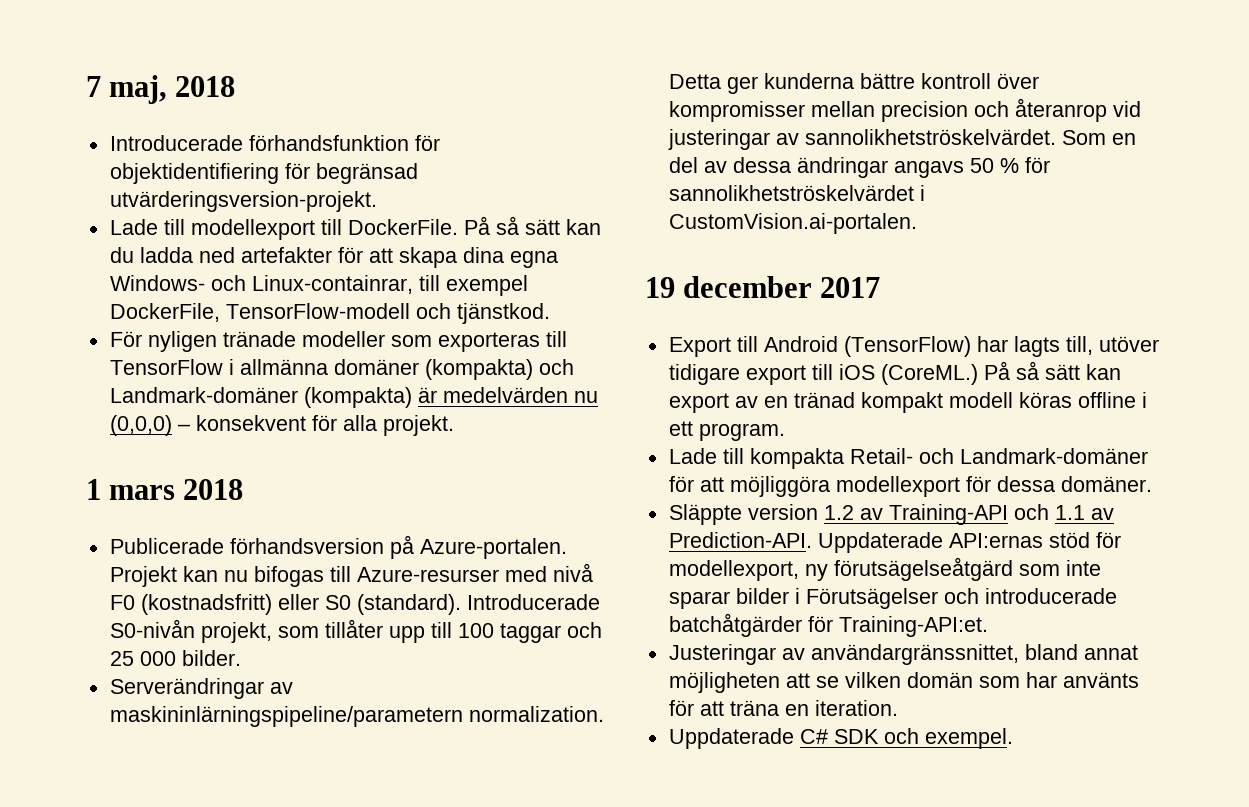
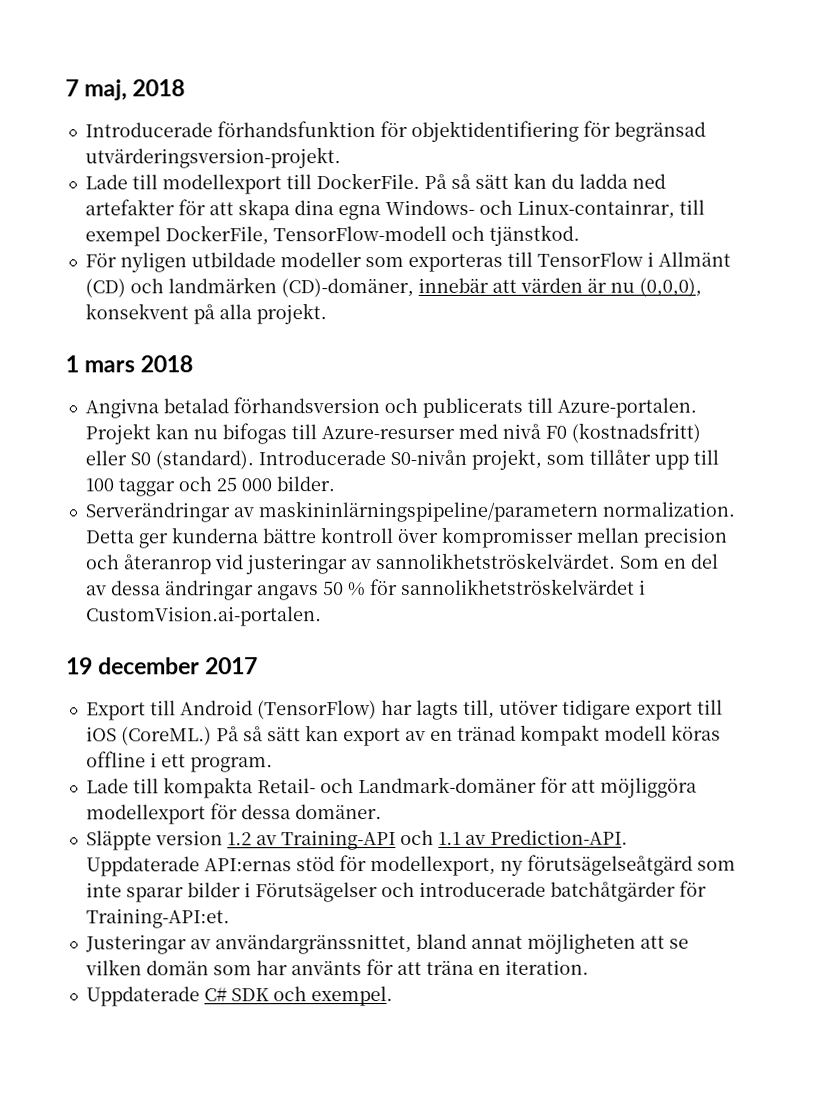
[222,331,296,347] tränade -> [190,252,276,268] utbildade
[239,359,574,380] [109,387,598,408] [109,415,337,436] allmänna domäner (kompakta) och Landmark-domäner (kompakta) är medelvärden nu (0,0,0) – konsekvent för -> [657,251,731,267] [84,277,702,298] [84,303,215,325] Allmänt (CD) och landmärken (CD)-domäner, innebär att värden är nu (0,0,0), konsekvent på
[109,535,414,559] Publicerade förhandsversion på -> [84,397,553,419] Angivna betalad förhandsversion och publicerats till

